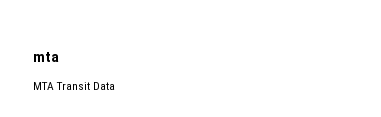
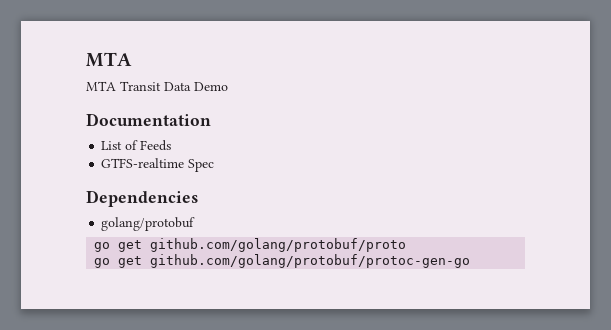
[33,52,59,62] mta -> [86,52,132,67] MTA
(116, 86) none -> [194,82,228,91] [86,113,211,126] [101,140,172,151] [101,158,215,172] [86,190,198,207] [101,217,196,231] [94,238,407,252] [94,254,471,268] Demo // Documentation // List of Feeds // GTFS-realtime Spec // Dependencies // golang/protobuf // go get github.com/golang/protobuf/proto // go get github.com/golang/protobuf/protoc-gen-go

